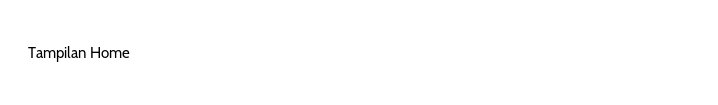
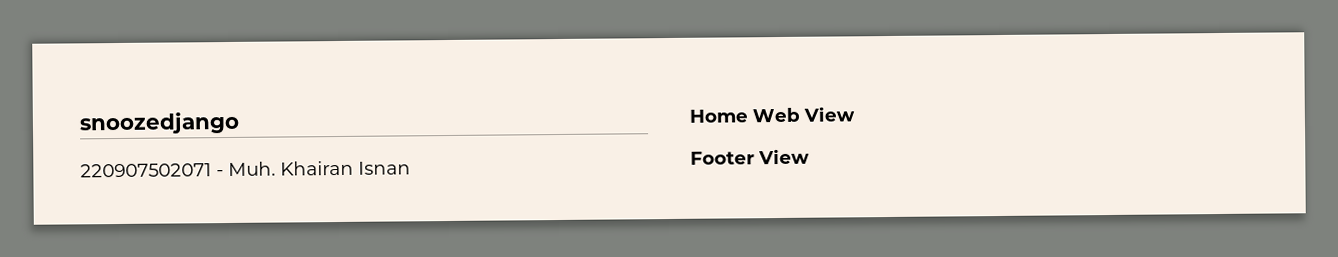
[28,46,131,62] Tampilan Home -> [79,111,240,135] [80,160,411,178] [689,106,855,123] [690,148,810,165] snoozedjango // 220907502071 - Muh. Khairan Isnan // Home Web View // Footer View

